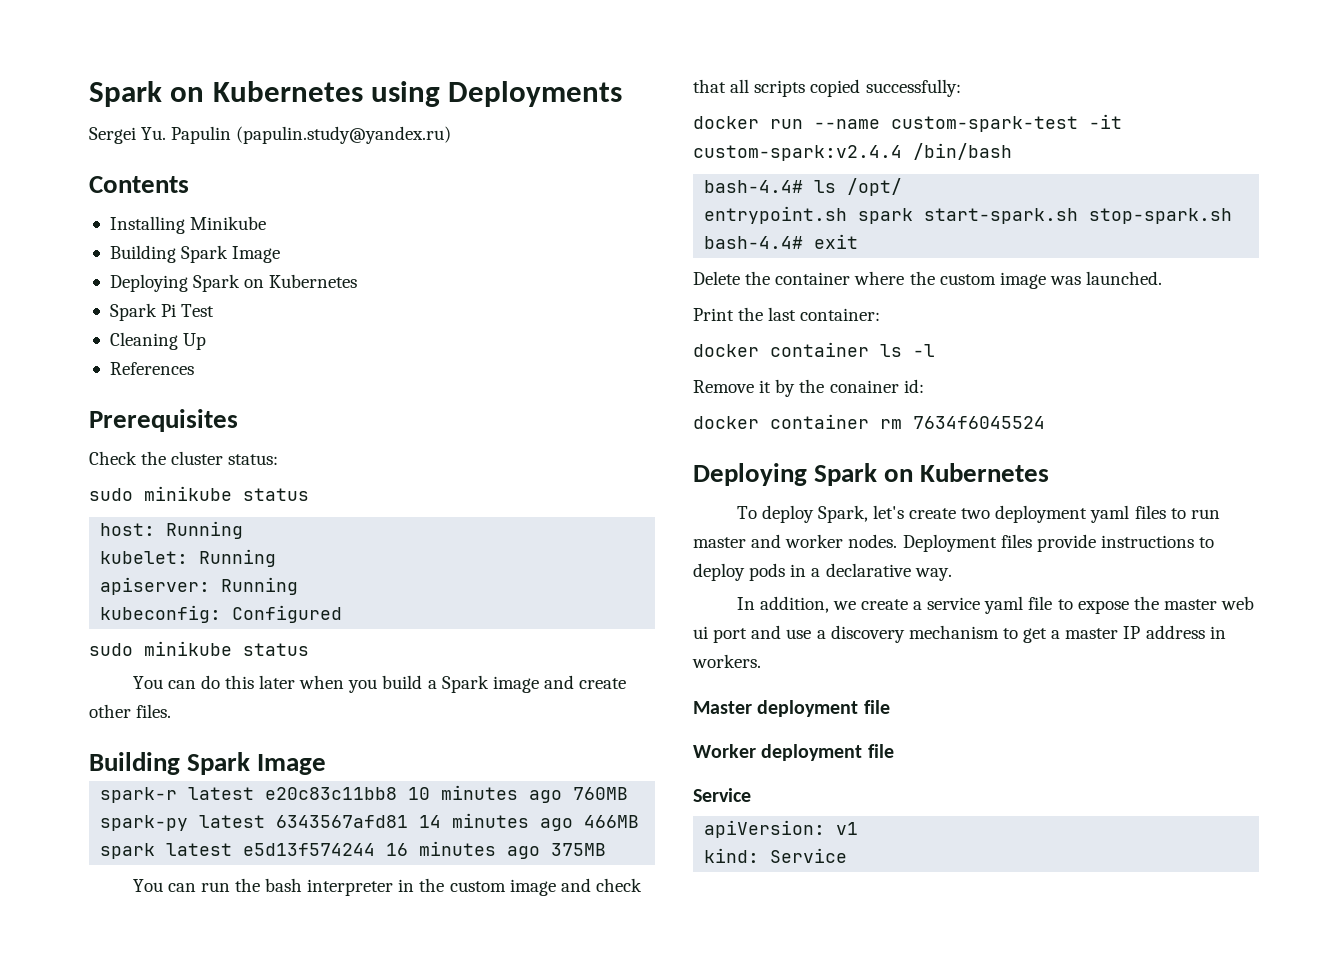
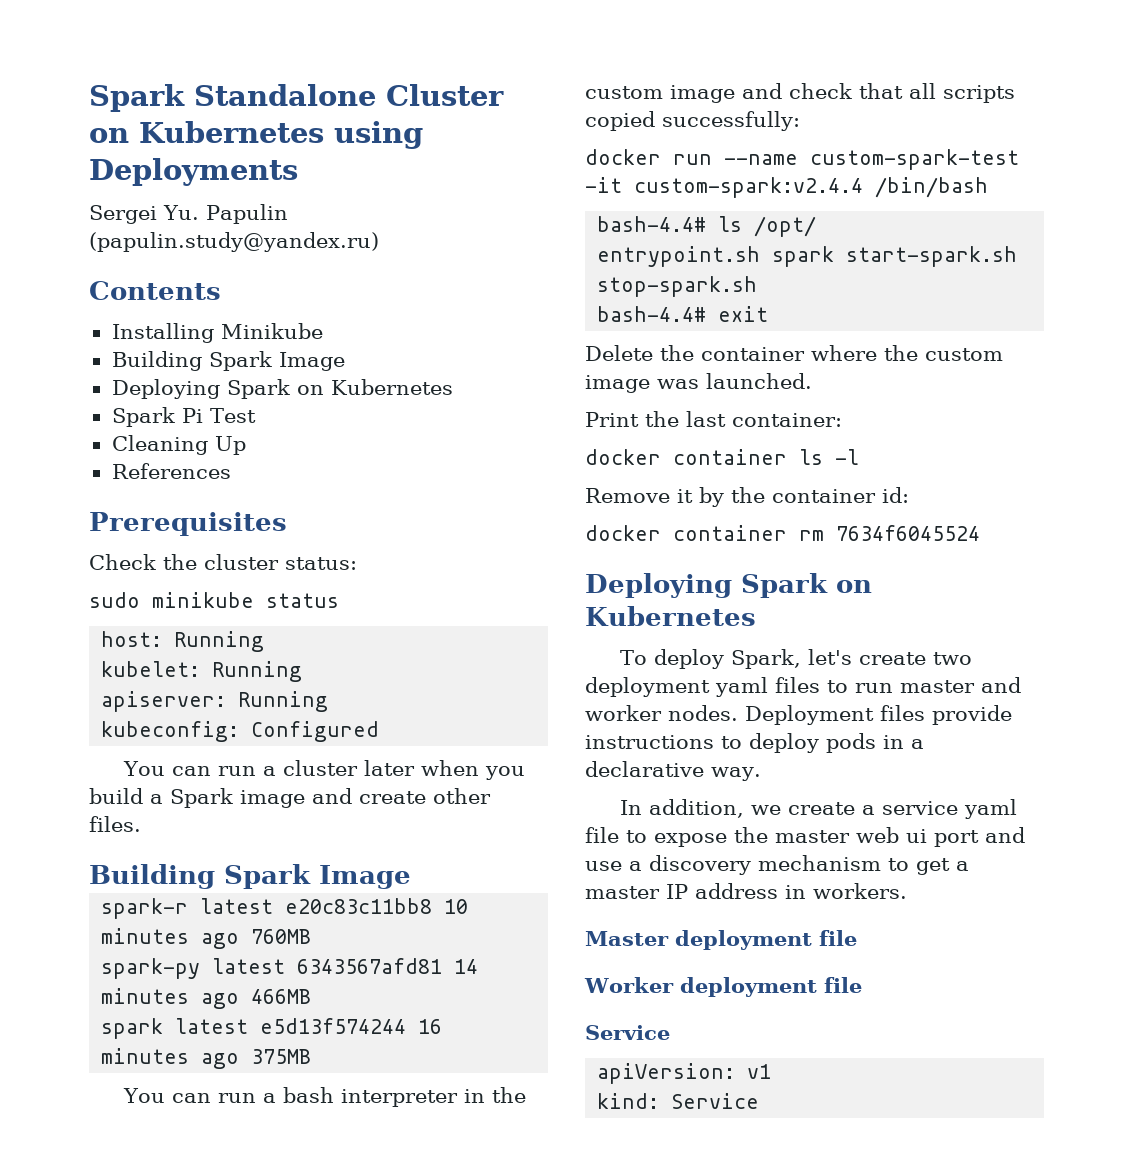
[89,81,162,107] Spark -> [89,84,504,112] Spark Standalone Cluster
[89,641,309,656] [132,675,254,689] // sudo minikube status // You can do this -> [123,760,359,776] // You can run a cluster
[234,878,260,892] the -> [263,1093,277,1103] a
[829,380,899,393] conainer -> [772,489,876,503] container

